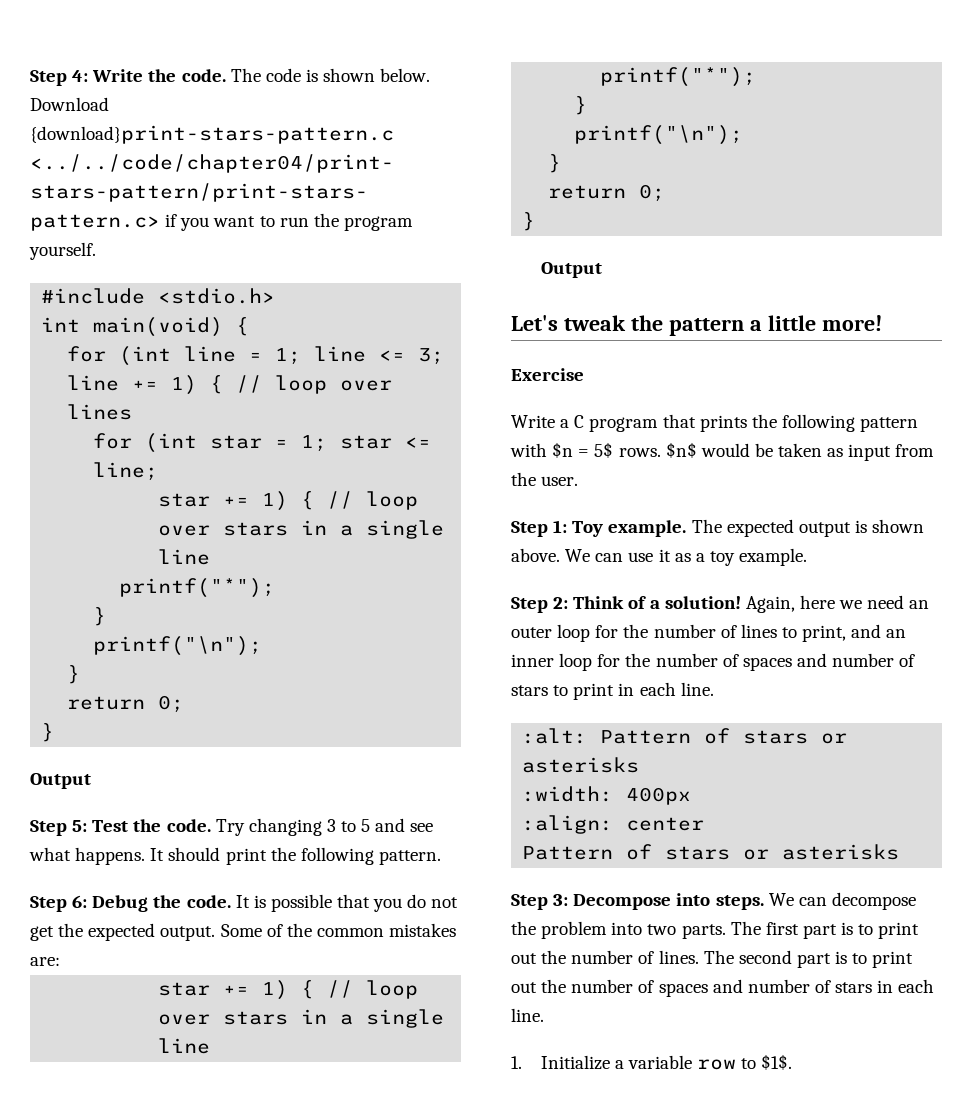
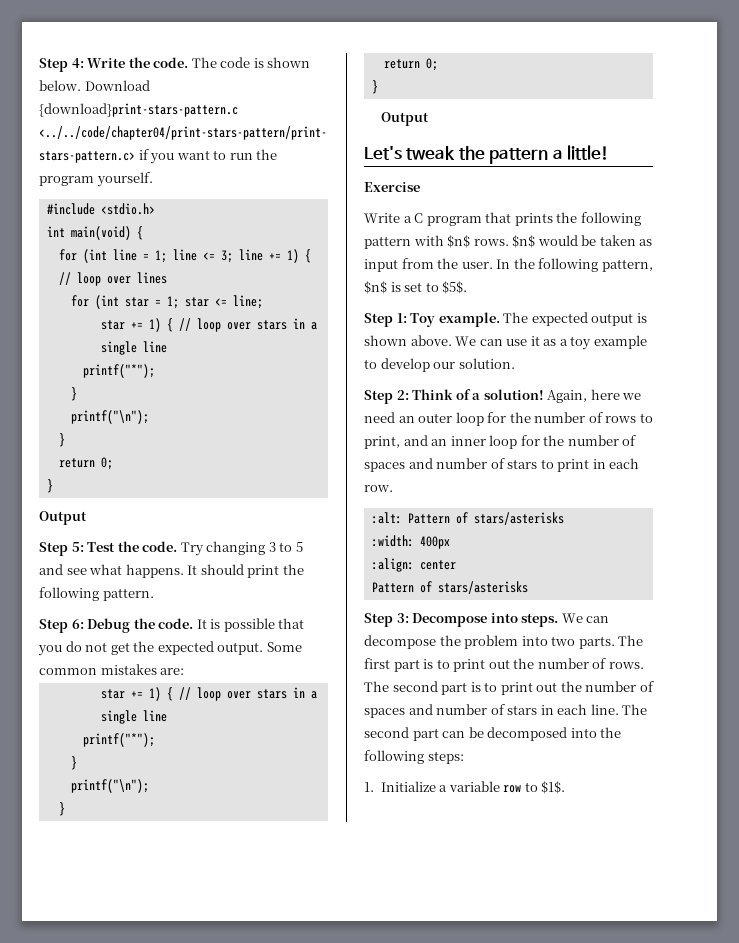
[266,923,312,937] of the -> (302, 647) none
[767,315,882,331] little more! -> [567,145,610,160] little!
[552,442,614,458] $n = 5$ -> [447,235,471,248] $n$
(579, 481) none -> [496,258,653,272] [364,281,468,294] In the following pattern, $n$ is set to $5$.
[739,548,808,566] example. -> [593,335,647,349] [364,358,515,372] example to develop our solution.
[740,624,777,638] lines -> [605,416,637,423] rows
[680,682,714,696] line. -> [364,485,393,492] row.
[743,730,848,744] [522,757,640,773] stars or asterisks -> [473,512,564,525] stars/asterisks
[665,844,900,860] stars or asterisks -> [437,581,528,594] stars/asterisks
[658,950,699,964] lines. -> [608,662,644,669] rows.
(544, 1015) none -> [622,704,648,715] [364,727,622,741] [364,750,464,764] The second part can be decomposed into the following steps:

